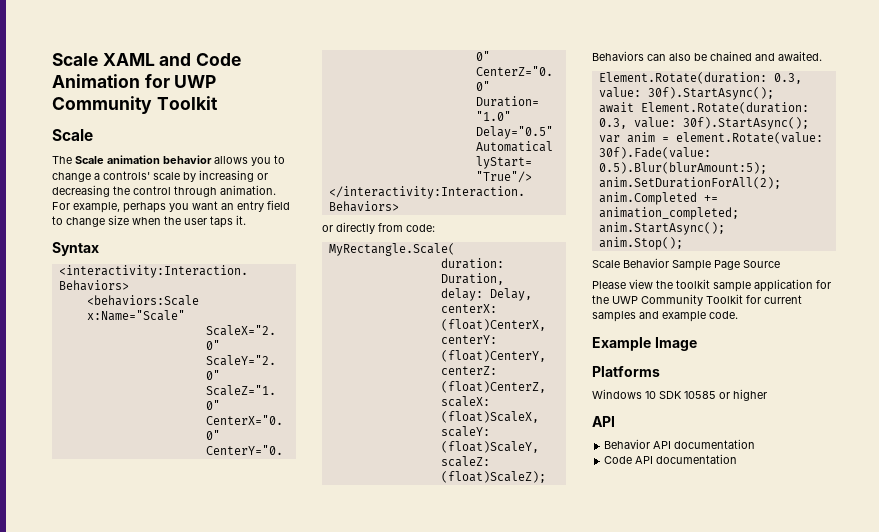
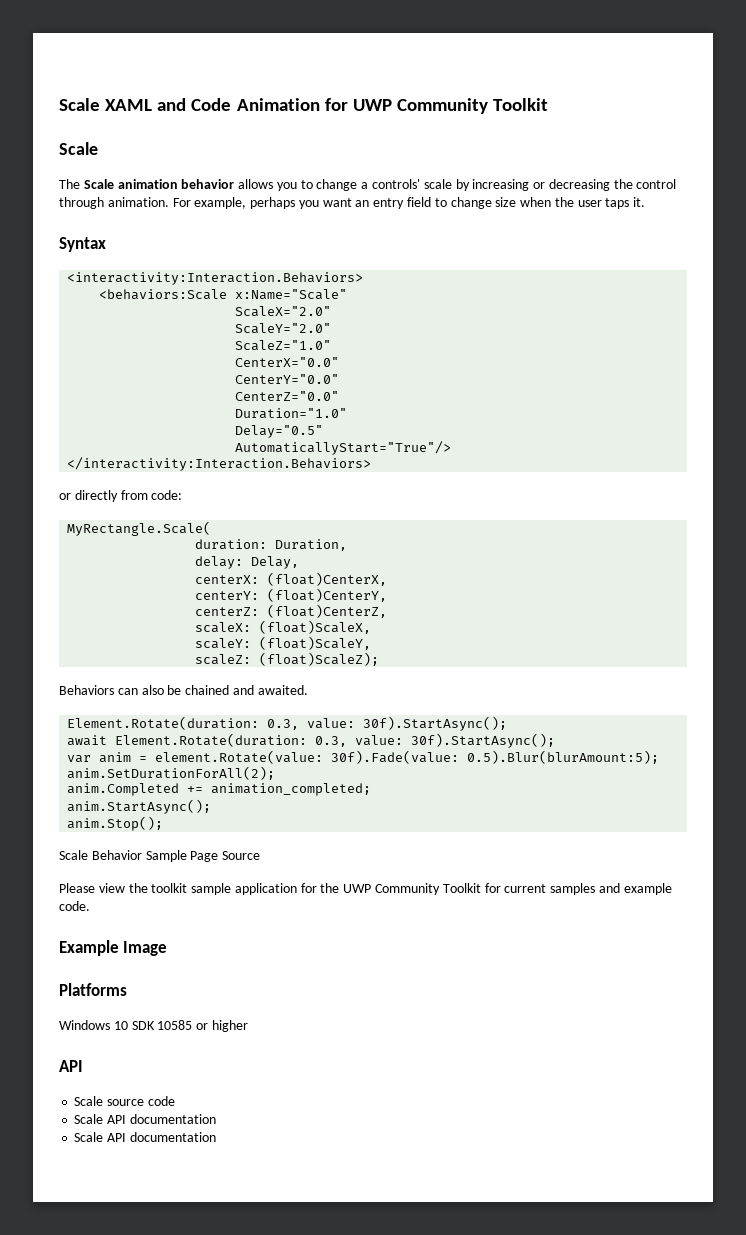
[604,439,651,449] Behavior -> [74,1096,175,1106] [74,1114,104,1124] Scale source code // Scale
[604,456,633,464] Code -> [74,1132,104,1142] Scale

